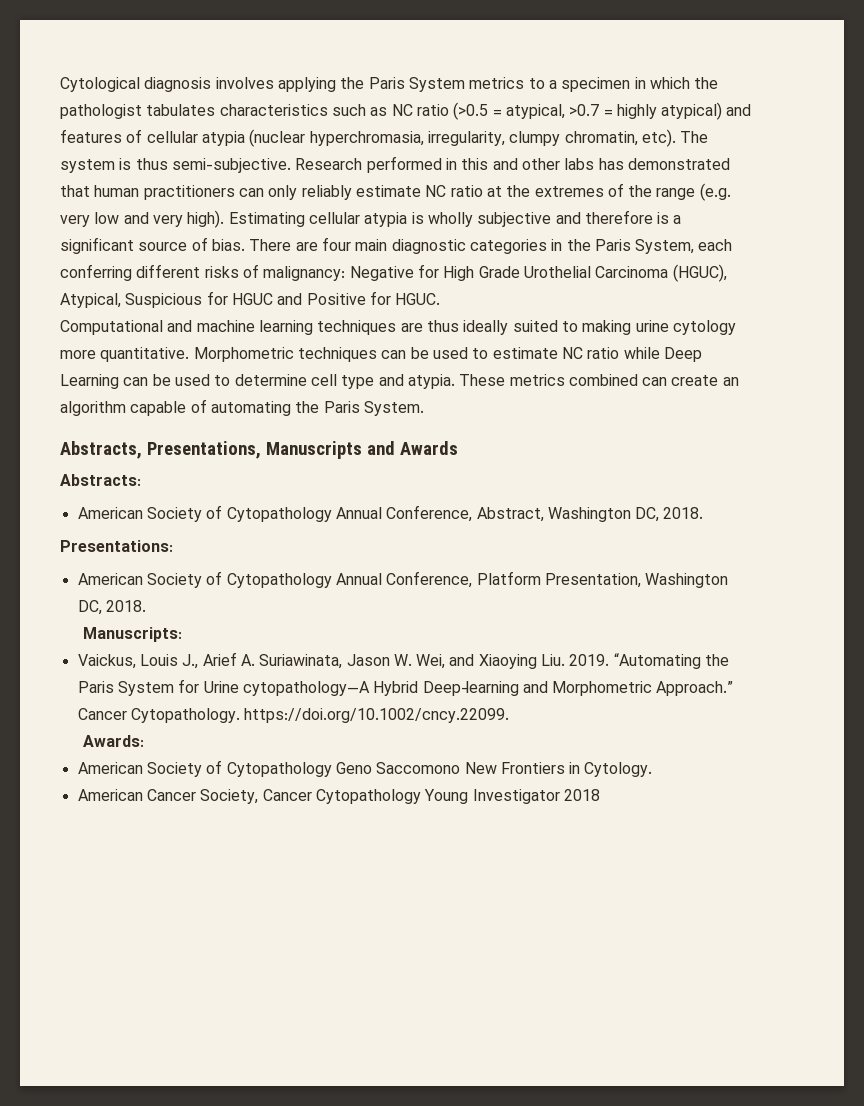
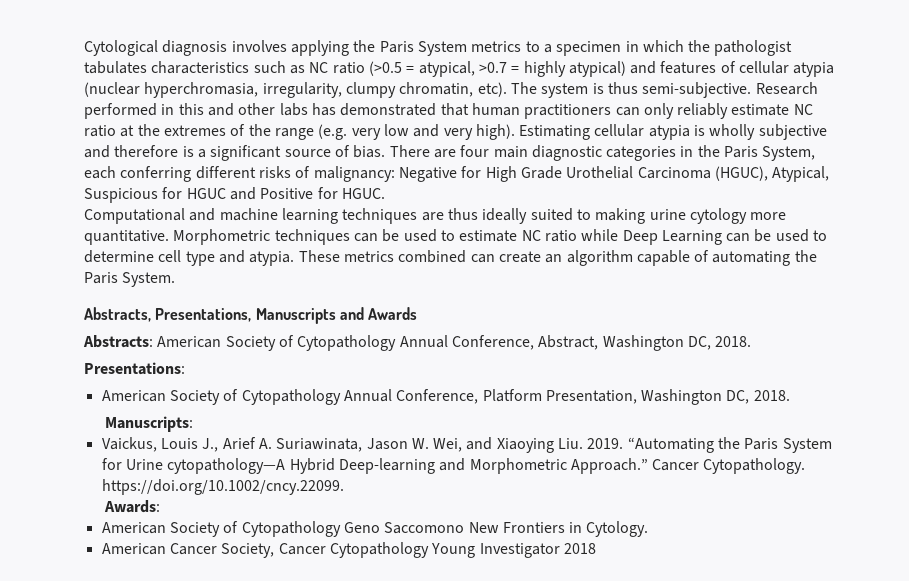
(141, 480) // -> (153, 341) none

